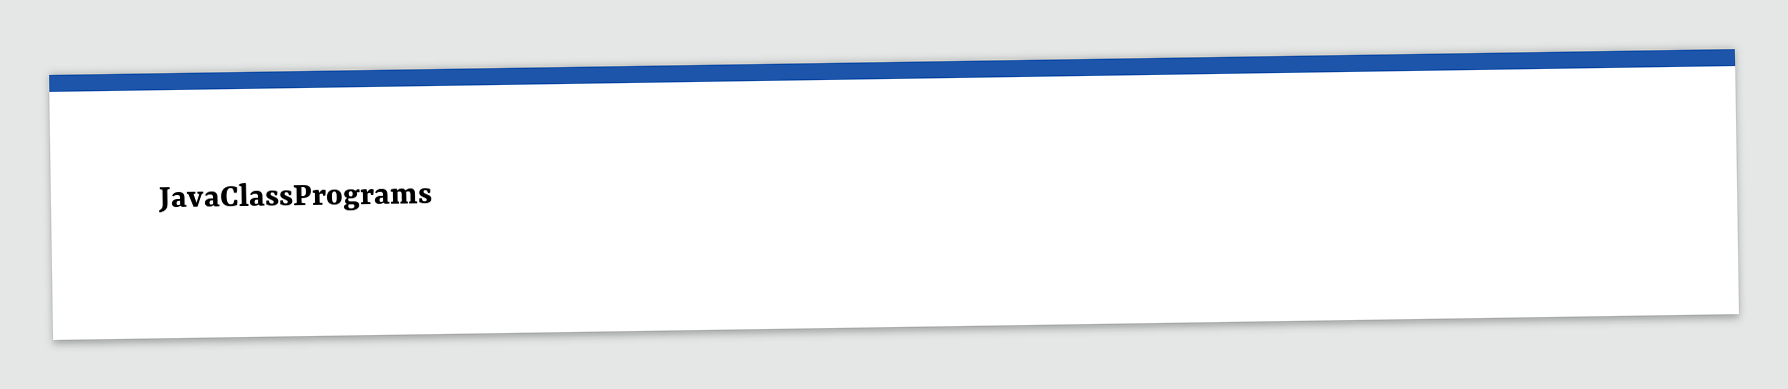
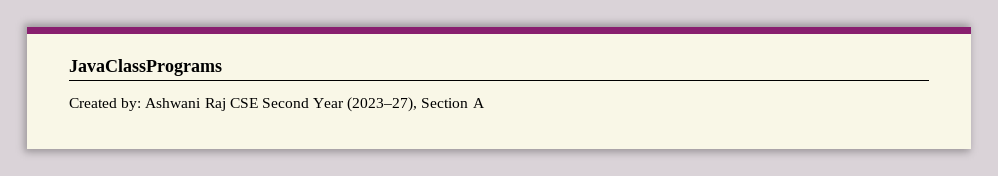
(433, 197) none -> [69,97,485,112] // Created by: Ashwani Raj CSE Second Year (2023–27), Section A

